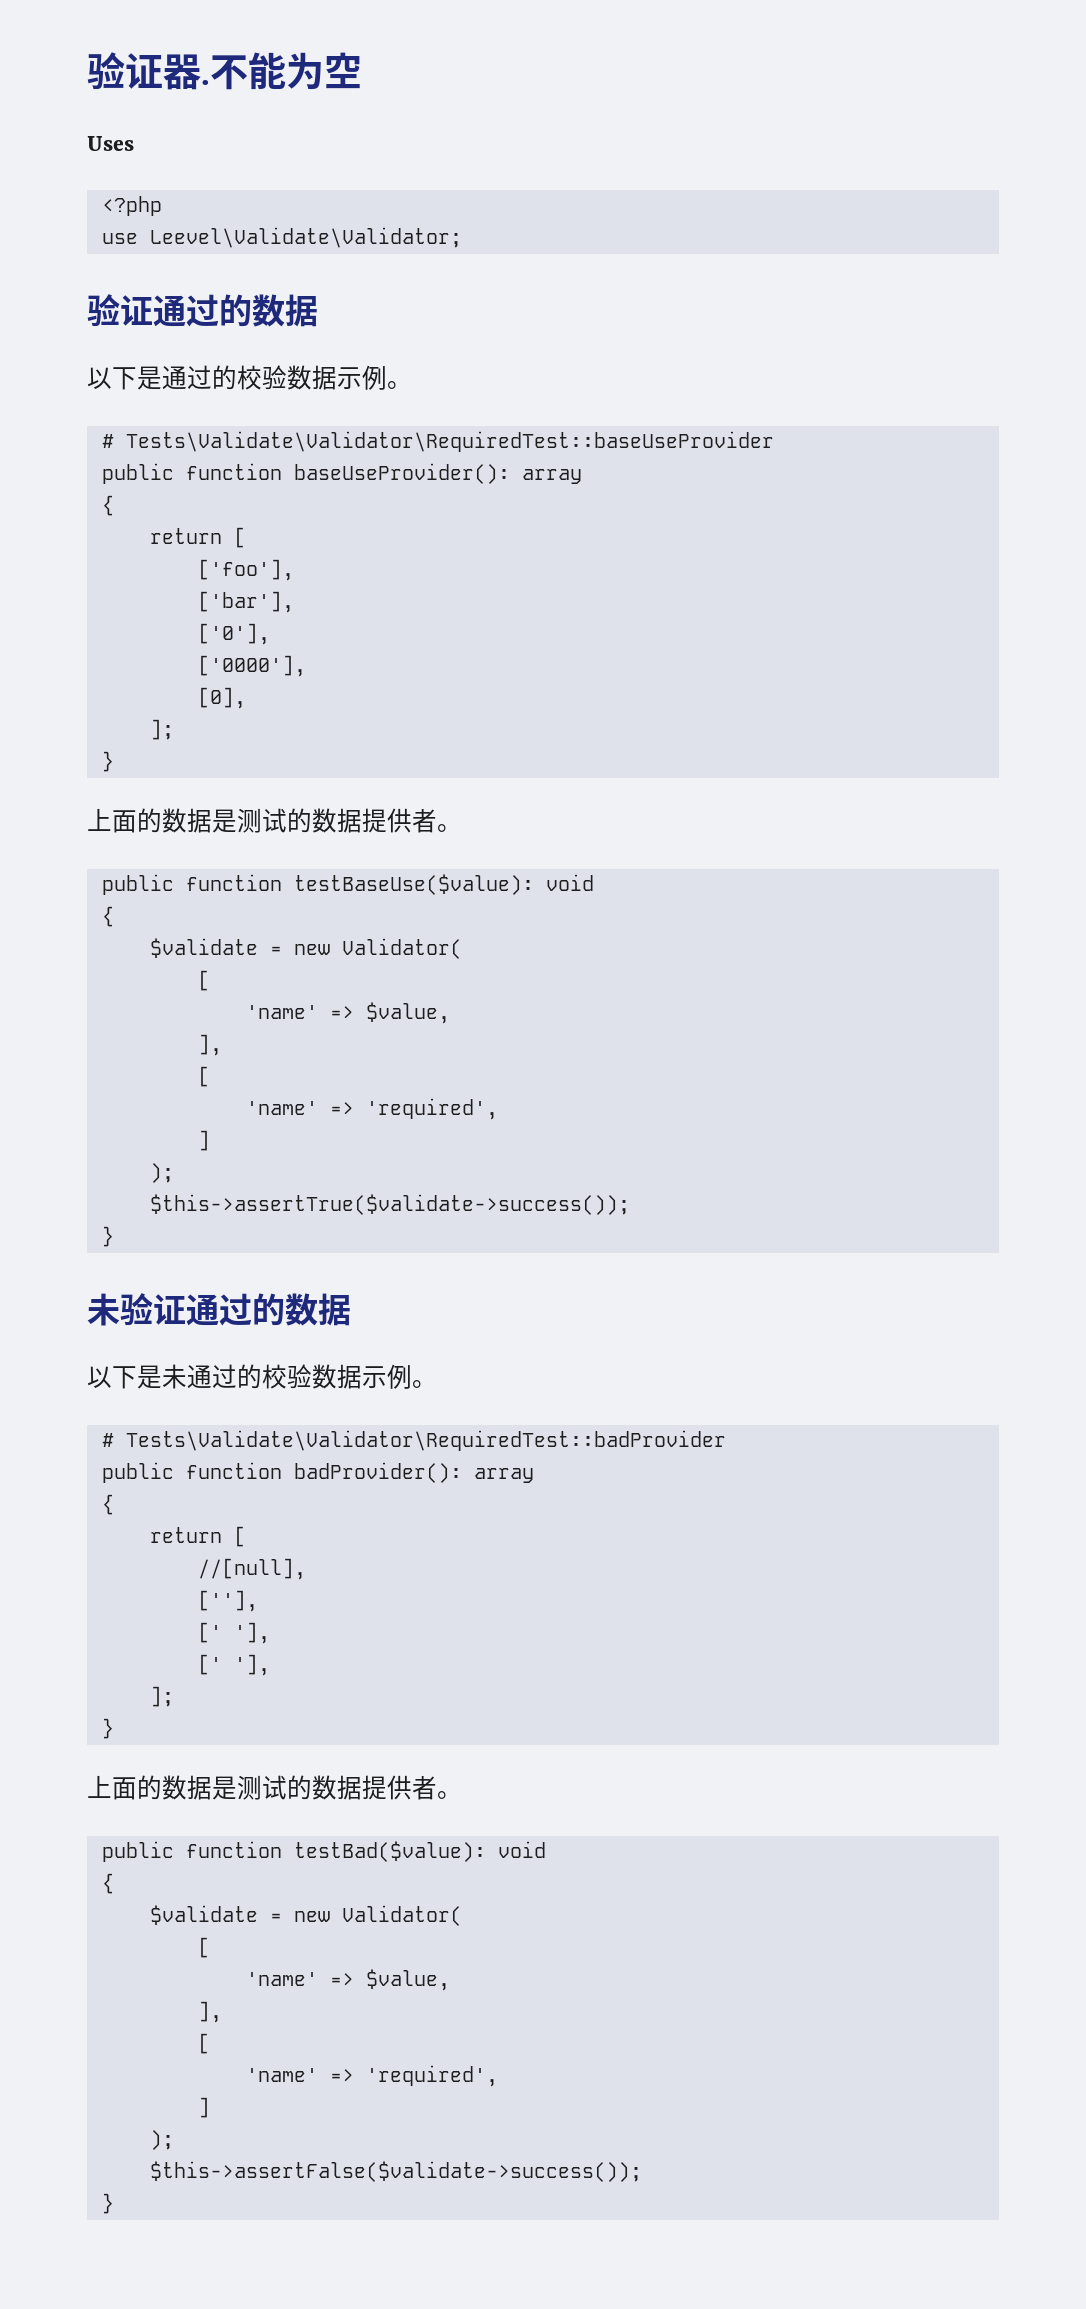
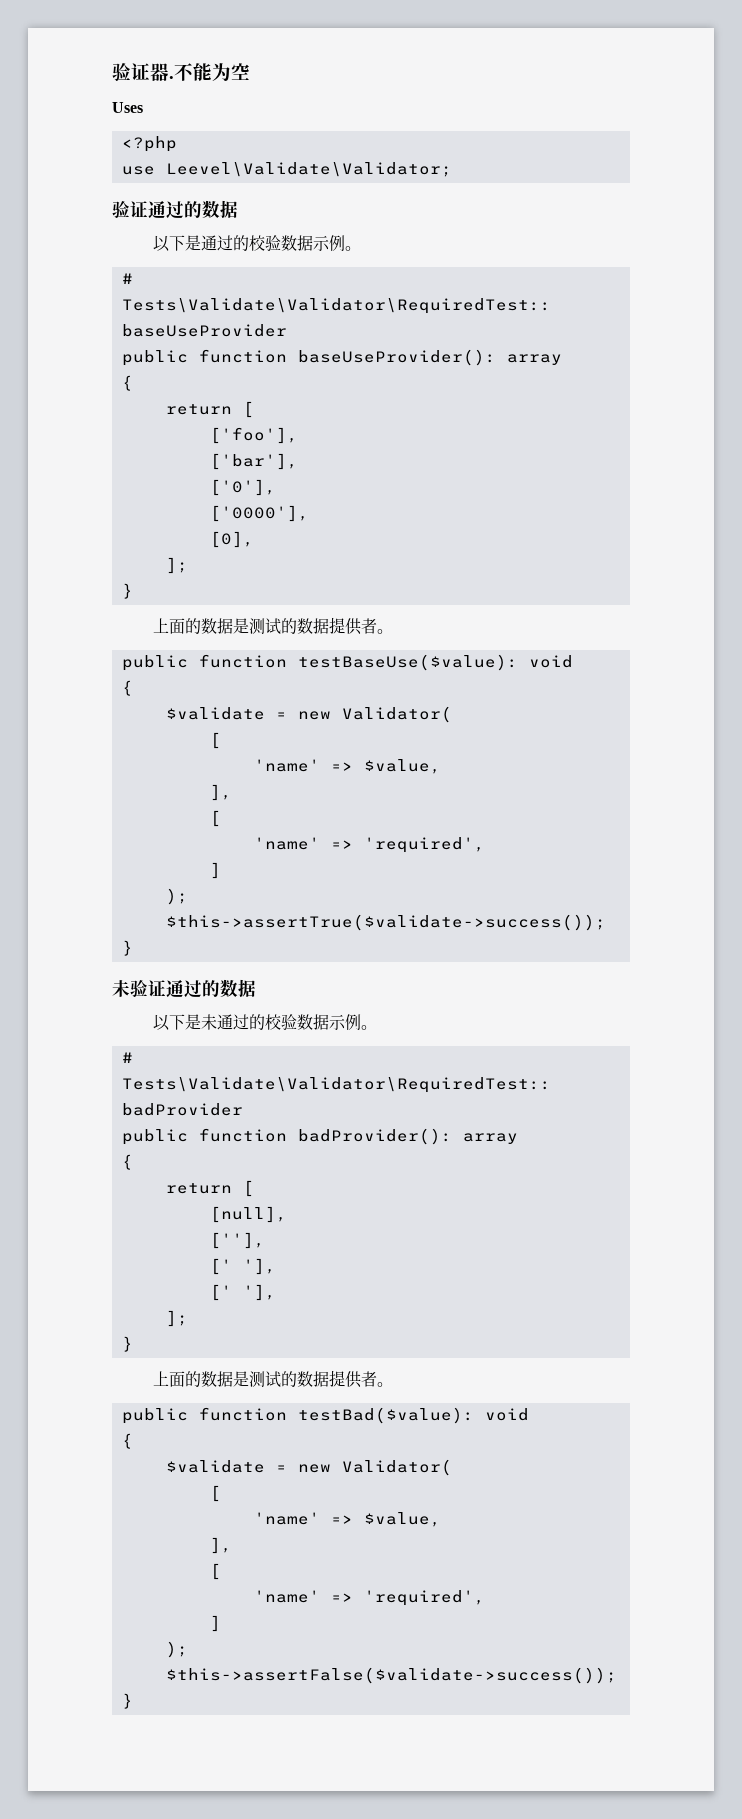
[197,1558,306,1580] //[null], -> [209,1206,287,1223] [null],

